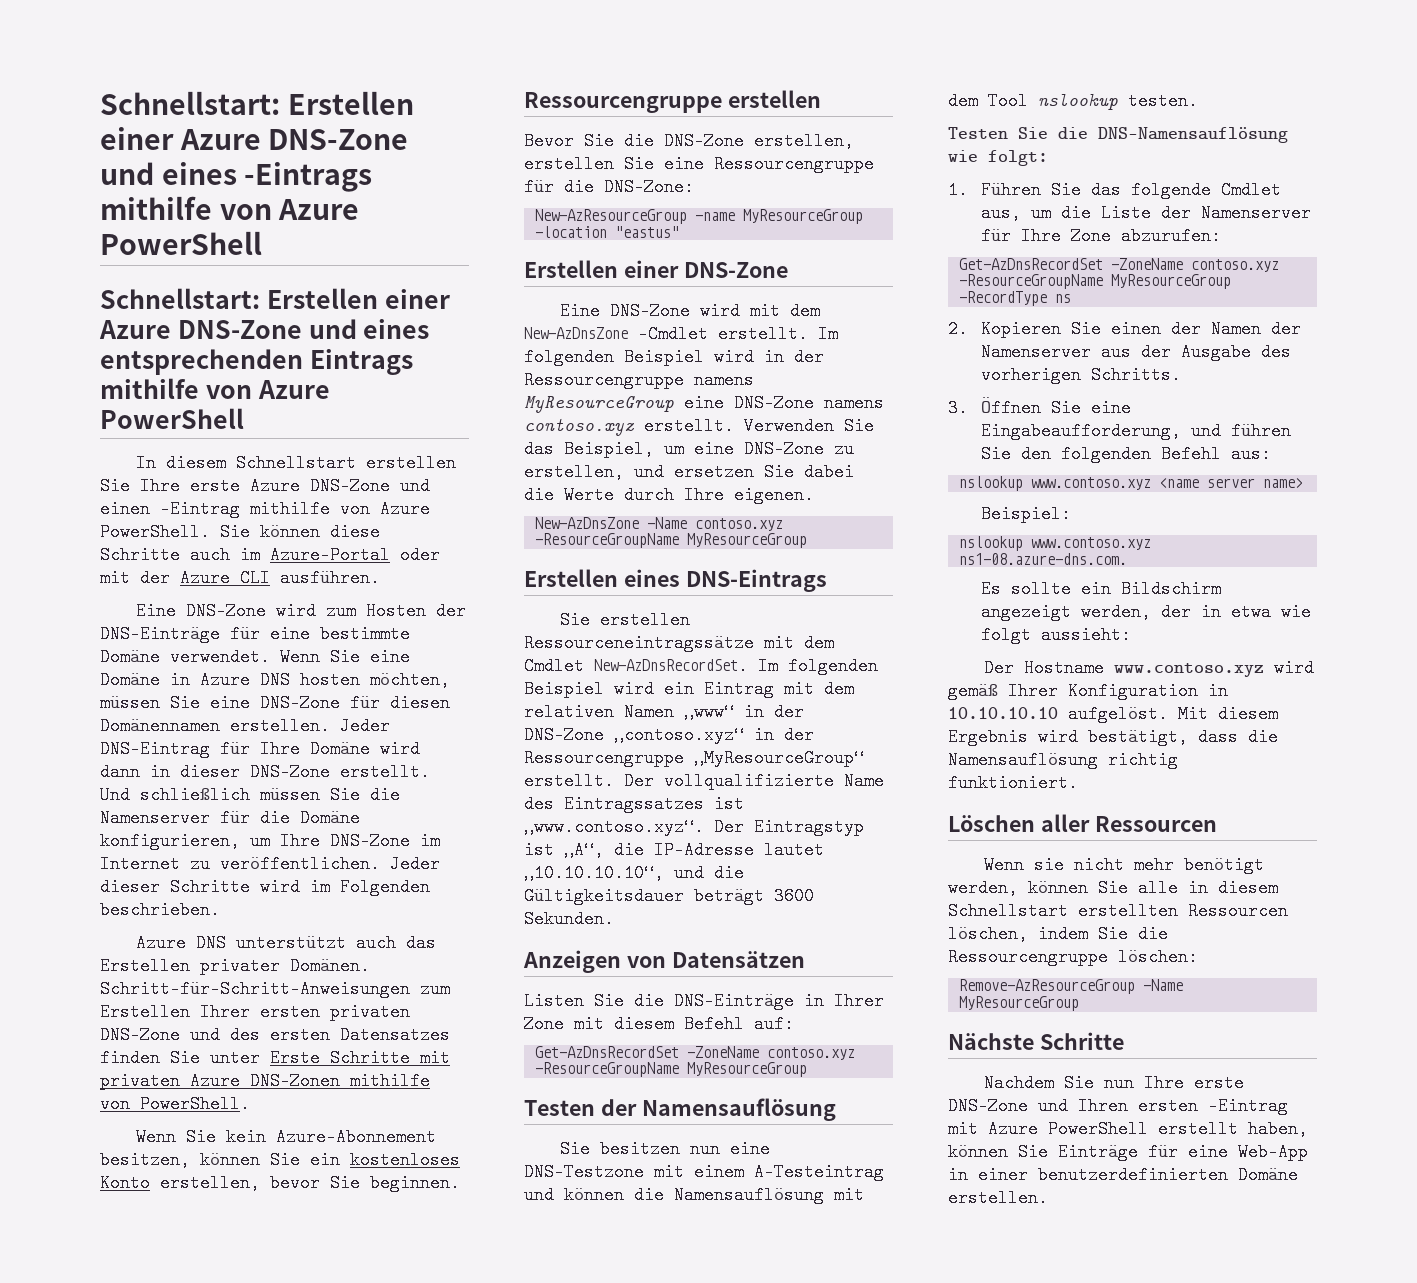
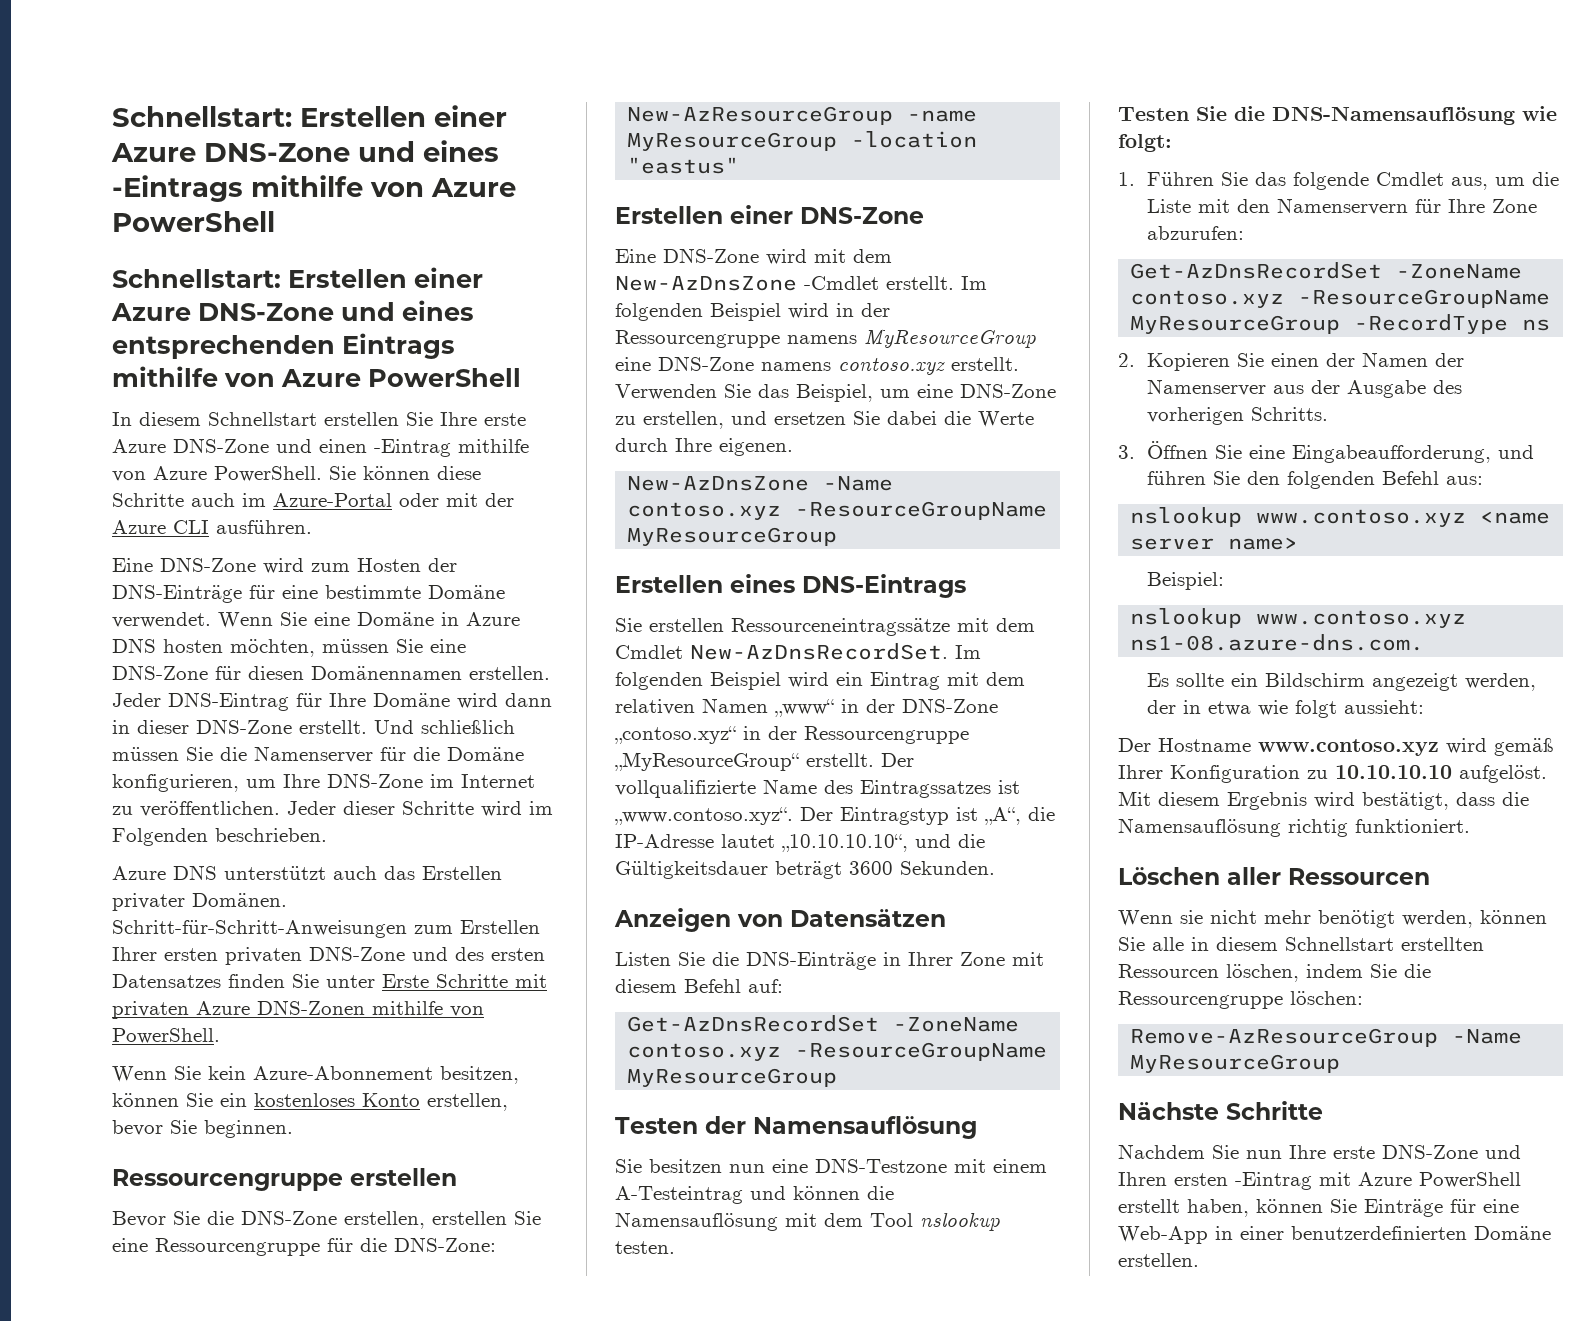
[1161,204,1312,222] der Namenserver -> [1198,198,1409,215] mit den Namenservern
[1208,682,1228,700] in -> [1307,770,1328,779] zu

